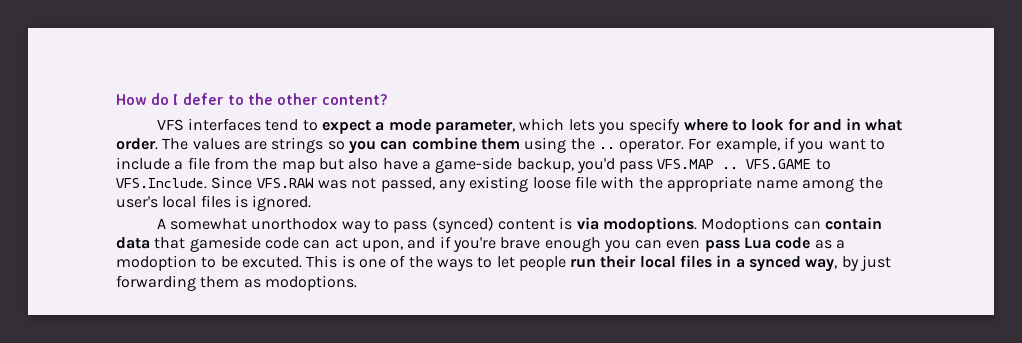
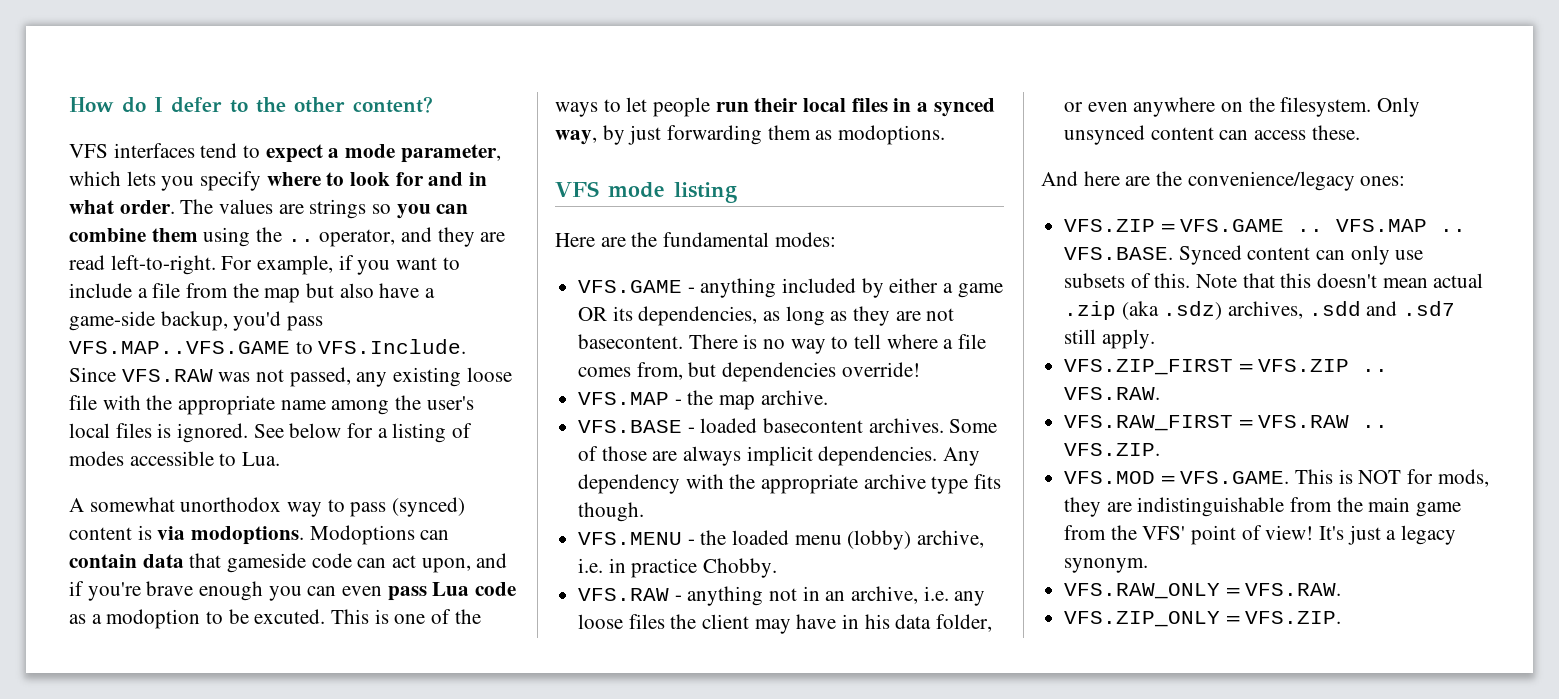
[619,139,685,153] operator. -> [319,227,506,247] [69,255,216,275] operator, and they are read left-to-right.
[657,159,812,169] VFS.MAP .. VFS.GAME -> [69,341,290,354] VFS.MAP..VFS.GAME
(312, 203) none -> [253,423,473,443] [69,451,281,466] See below for a listing of modes accessible to Lua.
(357, 283) none -> [555,181,737,203] [555,232,836,247] [578,278,1003,298] [578,306,955,326] [578,334,987,354] [578,362,920,382] [578,390,828,410] [578,418,998,433] [578,446,981,466] [578,474,1002,494] [578,502,645,522] [578,530,985,550] [578,558,778,578] [578,586,986,606] [578,614,993,634] [1064,97,1421,117] [1064,125,1360,145] [1041,171,1406,191] [1064,219,1467,232] [1064,245,1424,265] [1064,273,1484,288] [1064,301,1456,320] [1064,329,1155,349] [1064,359,1389,375] [1064,387,1161,400] [1064,415,1389,431] [1064,443,1161,456] [1064,469,1489,487] [1064,497,1462,517] [1064,525,1457,545] [1064,558,1149,573] [1064,583,1342,599] [1064,611,1342,627] // VFS mode listing // Here are the fundamental modes: // VFS.GAME - anything included by either a game OR its dependencies, as long as they are not basecontent. There is no way to tell where a file comes from, but dependencies override! // VFS.MAP - the map archive. // VFS.BASE - loaded basecontent archives. Some of those are always implicit dependencies. Any dependency with the appropriate archive type fits though. // VFS.MENU - the loaded menu (lobby) archive, i.e. in practice Chobby. // VFS.RAW - anything not in an archive, i.e. any loose files the client may have in his data folder, or even anywhere on the filesystem. Only unsynced content can access these. // And here are the convenience/legacy ones: // VFS.ZIP = VFS.GAME .. VFS.MAP .. VFS.BASE. Synced content can only use subsets of this. Note that this doesn't mean actual .zip (aka .sdz) archives, .sdd and .sd7 still apply. // VFS.ZIP_FIRST = VFS.ZIP .. VFS.RAW. // VFS.RAW_FIRST = VFS.RAW .. VFS.ZIP. // VFS.MOD = VFS.GAME. This is NOT for mods, they are indistinguishable from the main game from the VFS' point of view! It's just a legacy synonym. // VFS.RAW_ONLY = VFS.RAW. // VFS.ZIP_ONLY = VFS.ZIP.

